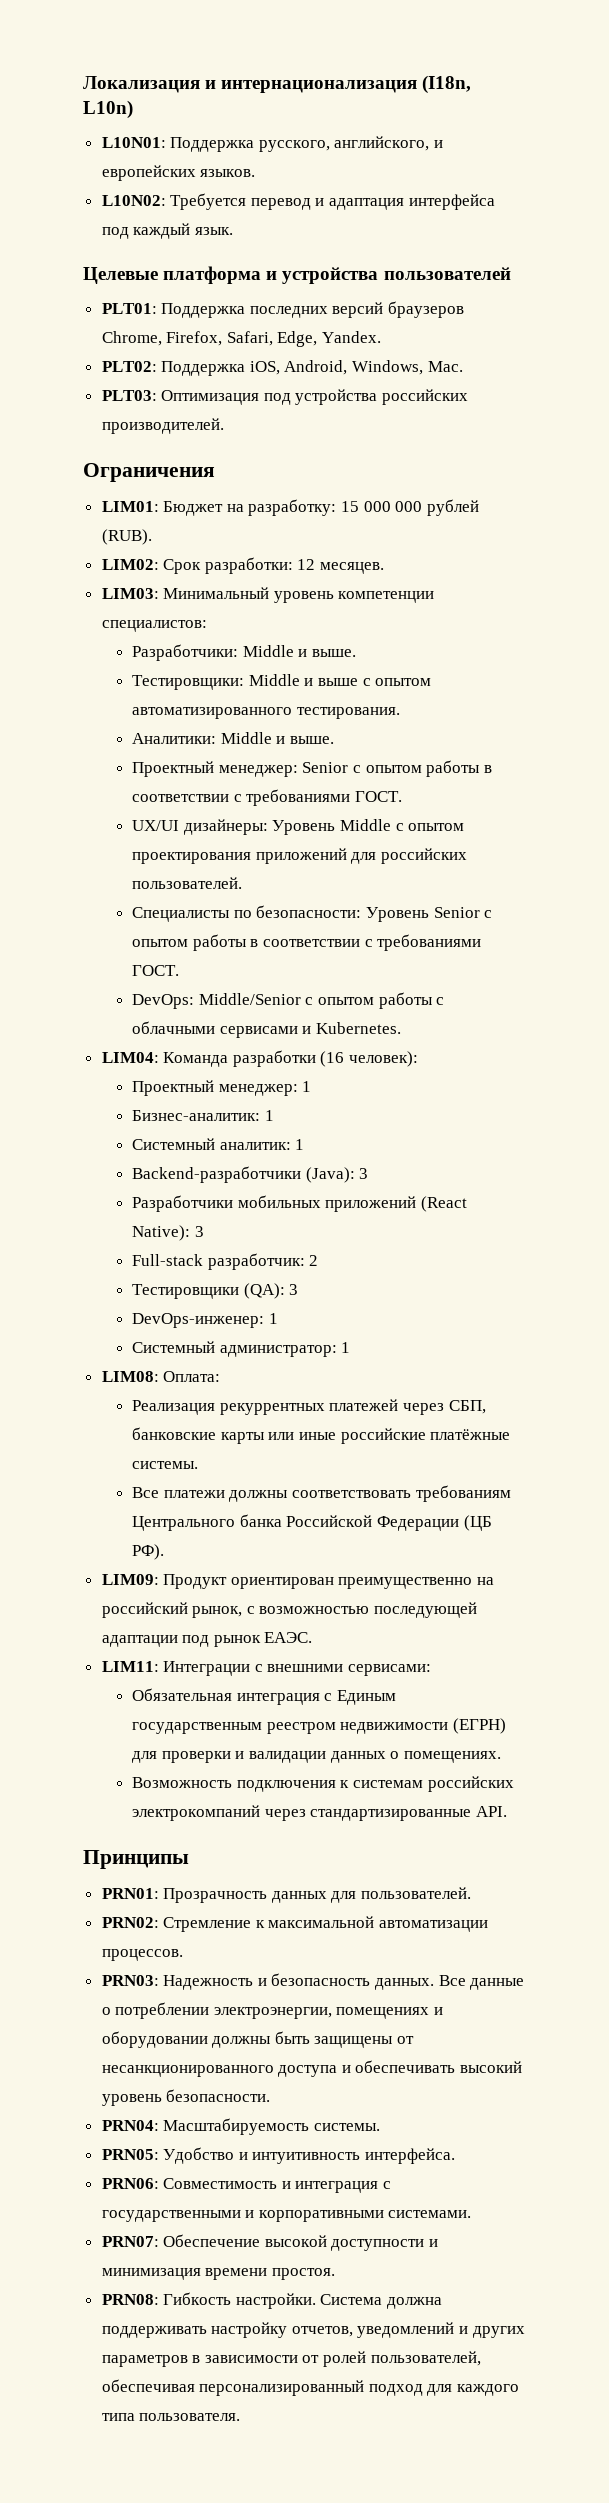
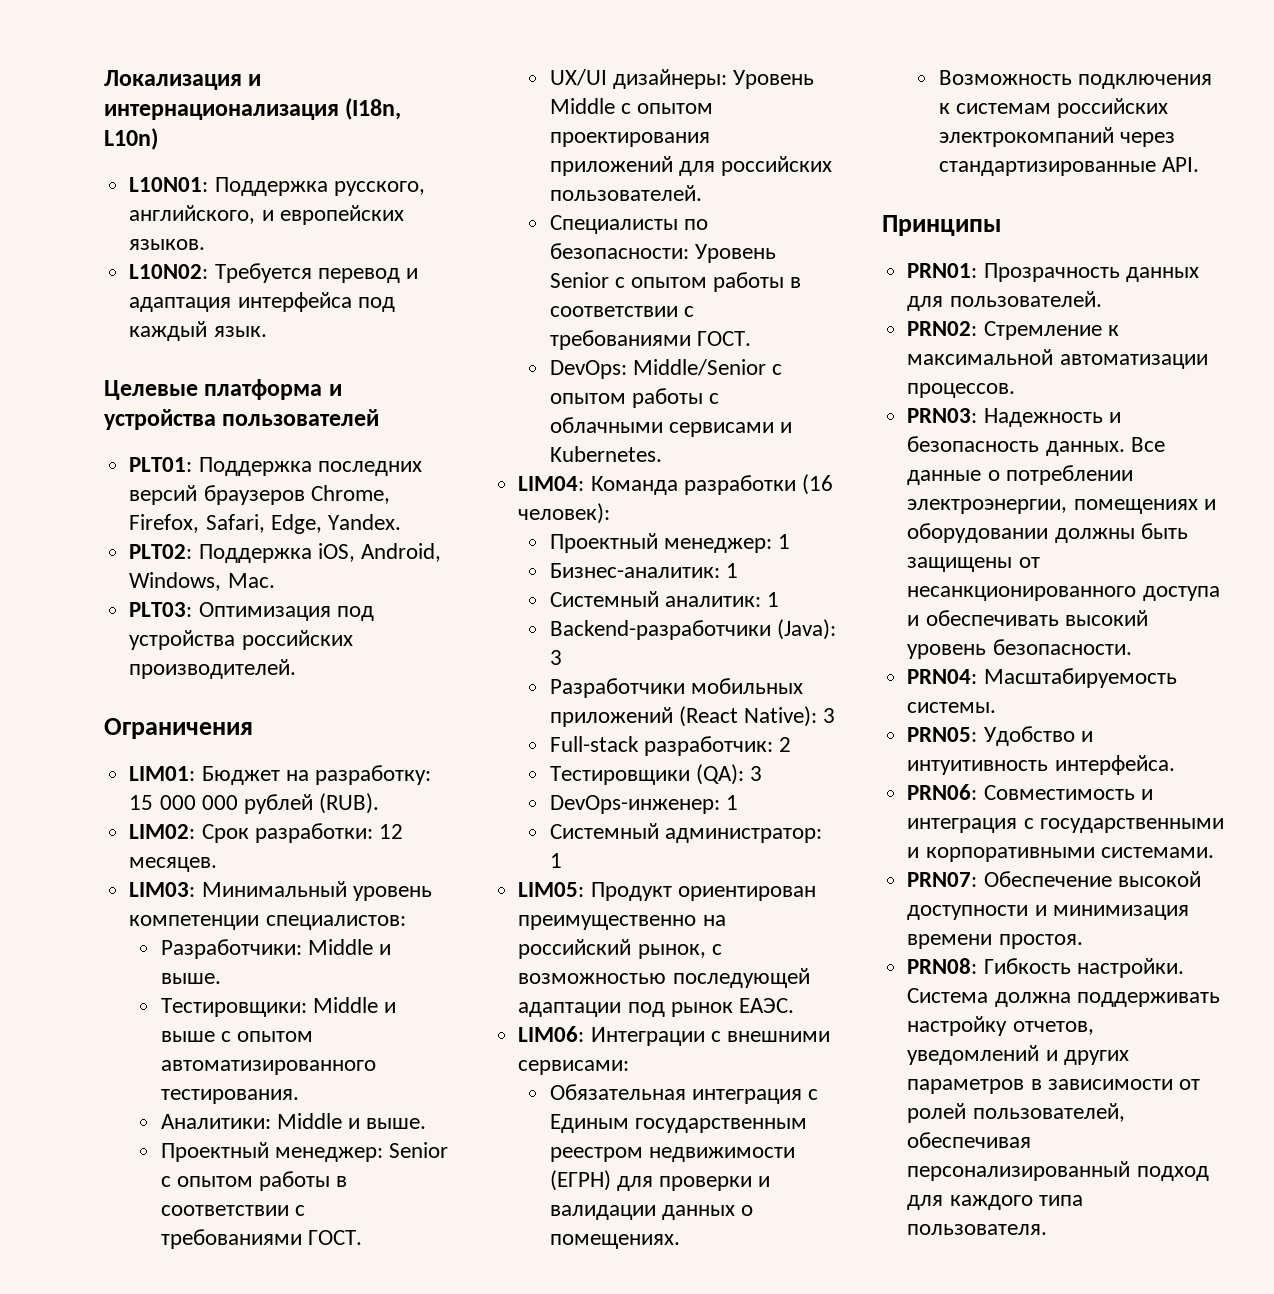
[101,1371,221,1382] [132,1399,486,1415] [132,1427,511,1444] [132,1461,199,1469] [132,1485,511,1502] [132,1514,492,1531] [132,1544,165,1560] [101,1574,159,1585] LIM08: Оплата: // Реализация рекуррентных платежей через СБП, банковские карты или иные российские платёжные системы. // Все платежи должны соответствовать требованиям Центрального банка Российской Федерации (ЦБ РФ). // LIM09: -> [518,882,585,897] LIM05:
[101,1661,159,1672] LIM11: -> [518,1026,585,1042] LIM06:

